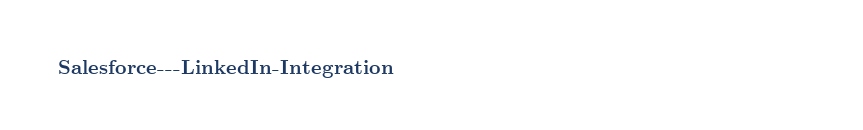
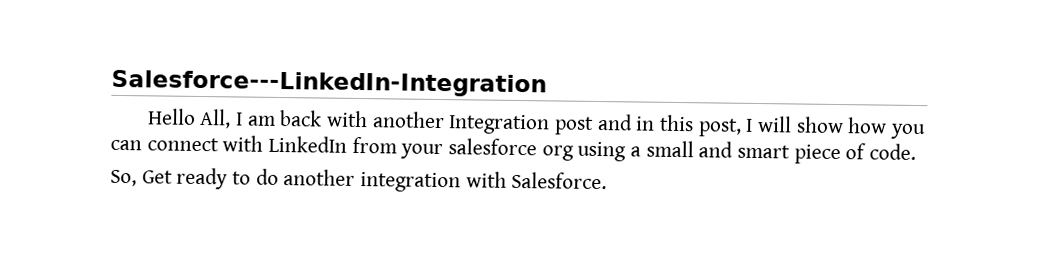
(394, 69) none -> [147,108,926,140] [110,135,917,165] [110,167,608,193] // Hello All, I am back with another Integration post and in this post, I will show how you can connect with LinkedIn from your salesforce org using a small and smart piece of code. // So, Get ready to do another integration with Salesforce.

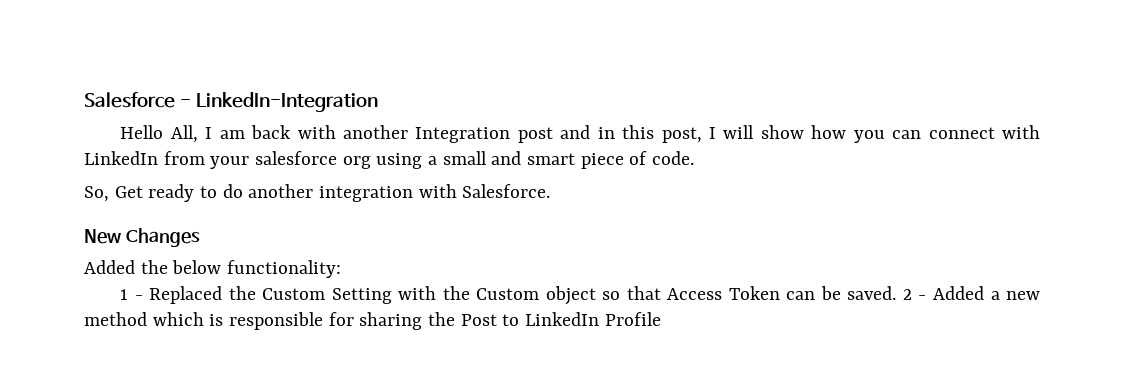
[111,69,547,98] Salesforce---LinkedIn-Integration -> [84,92,379,112] Salesforce - LinkedIn-Integration
(608, 180) none -> [84,228,200,247] [84,260,342,278] [120,286,1040,305] [84,312,661,330] // New Changes // Added the below functionality: // 1 - Replaced the Custom Setting with the Custom object so that Access Token can be saved. 2 - Added a new method which is responsible for sharing the Post to LinkedIn Profile

